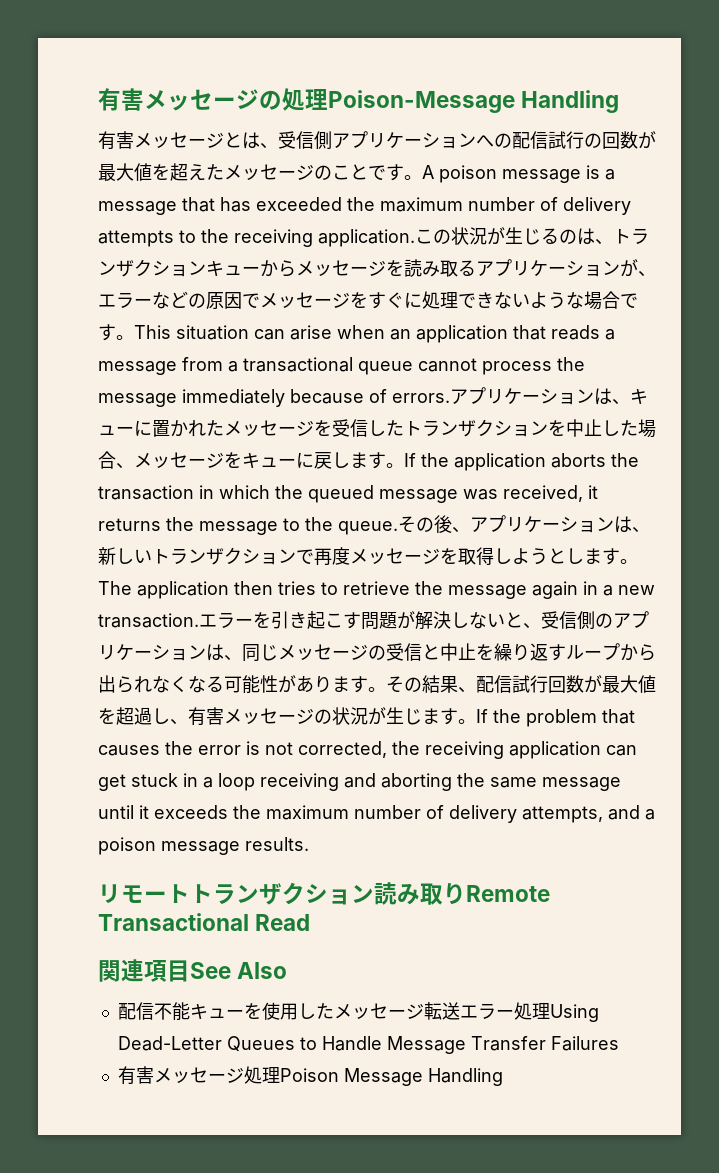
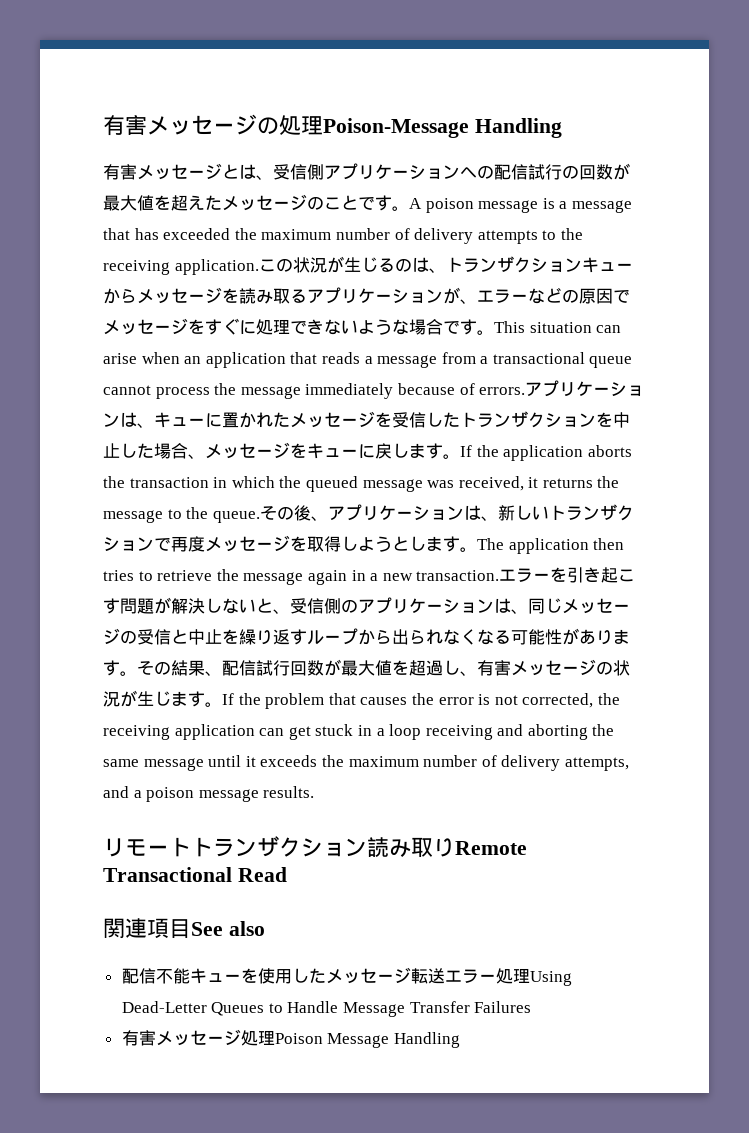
[237,962,288,979] Also -> [228,921,265,936] also

